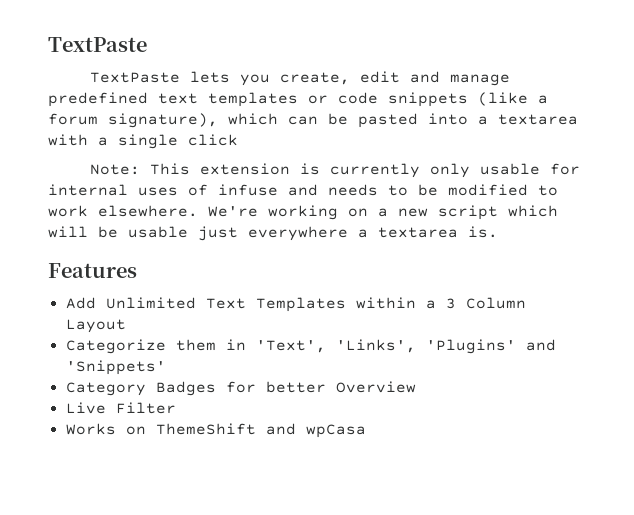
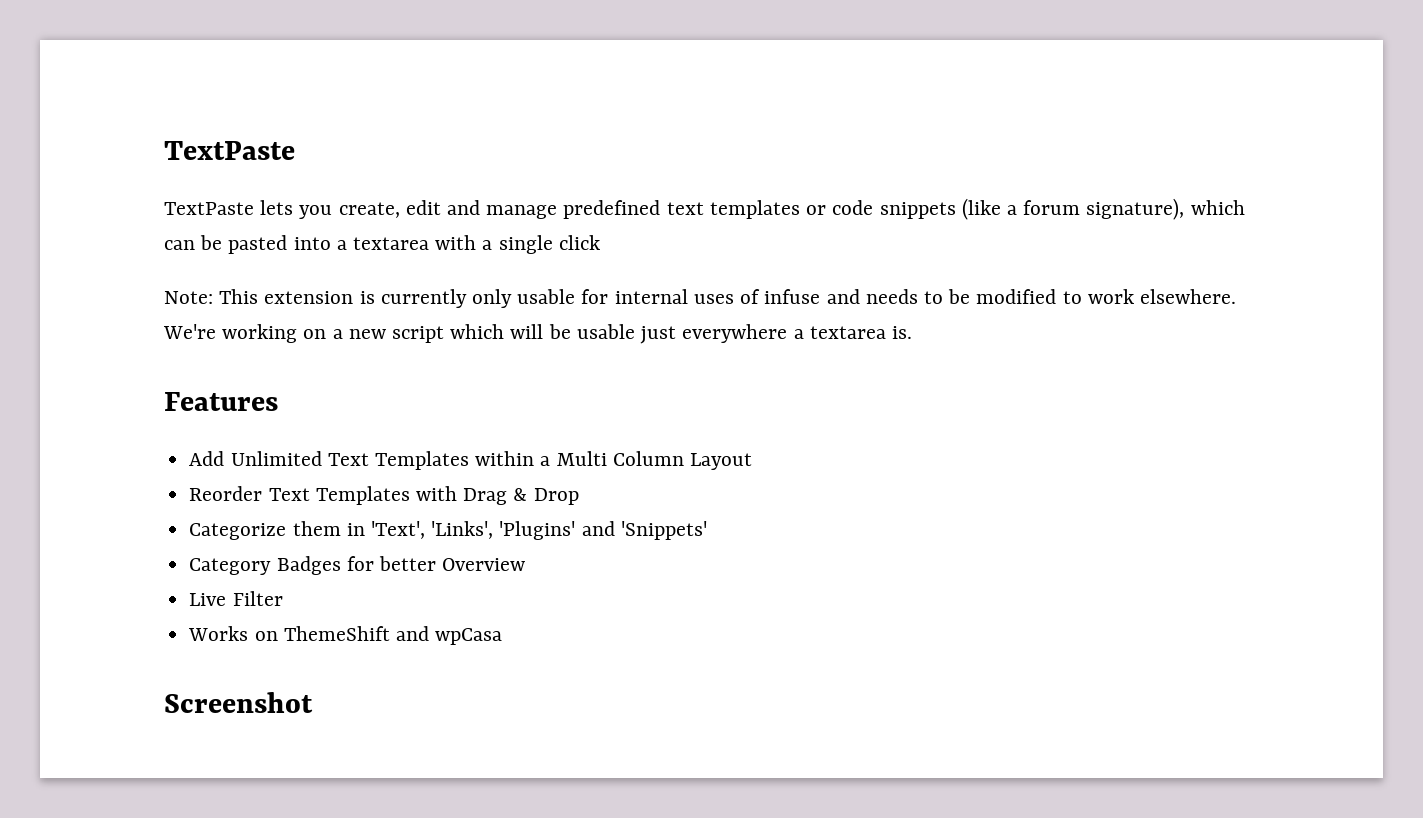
[445,298,456,309] 3 -> [556,451,607,466] Multi
(126, 326) none -> [189,486,579,505] // Reorder Text Templates with Drag & Drop
(366, 431) none -> [164,692,313,713] // Screenshot

